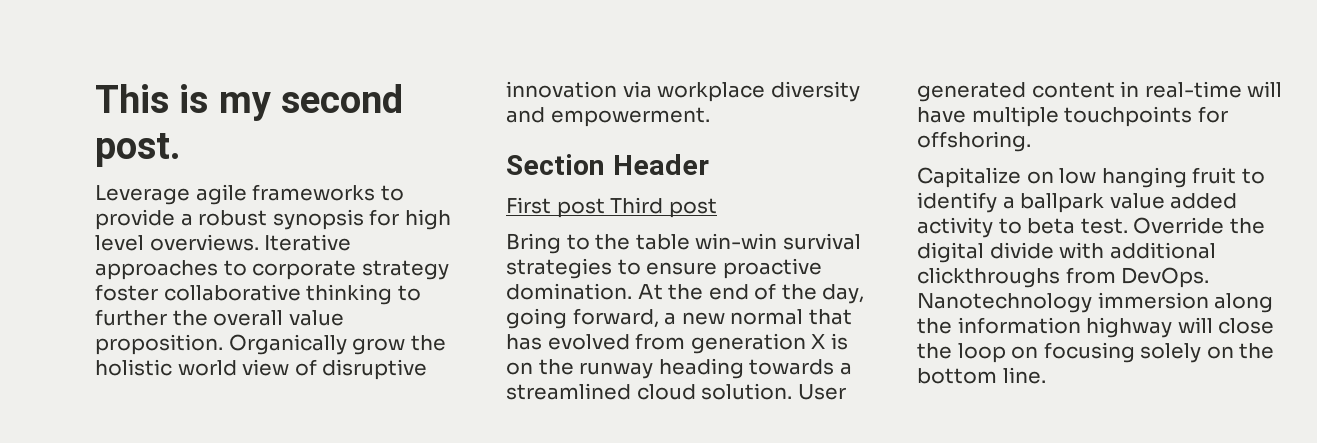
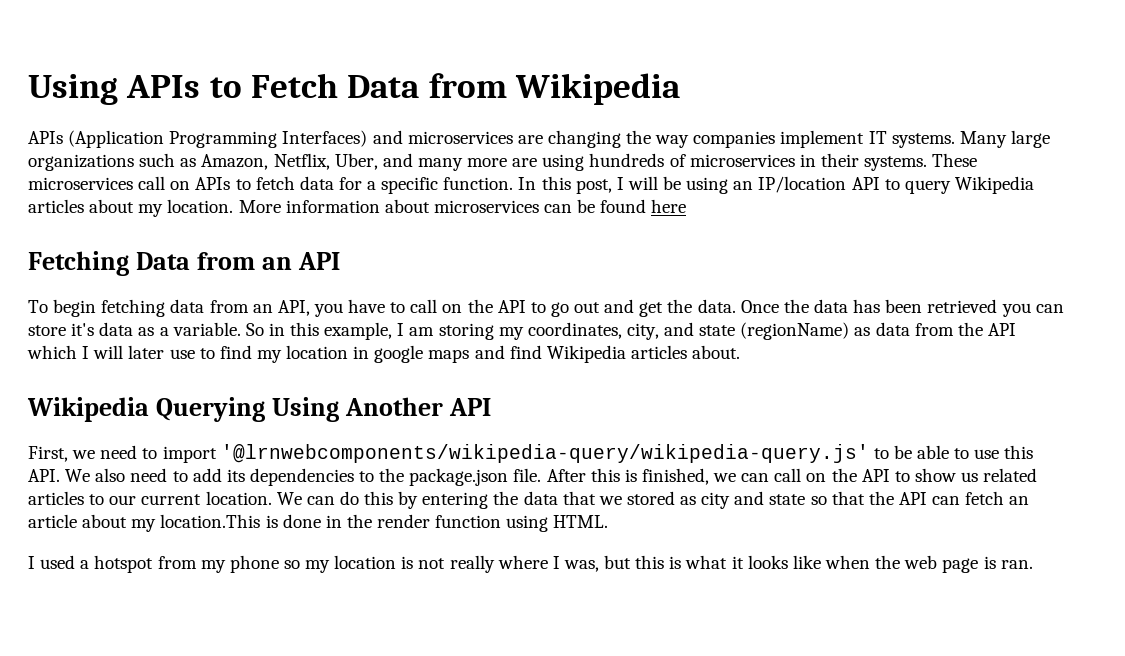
[95,84,403,121] [95,133,181,167] [95,184,404,205] [95,209,451,230] [95,234,352,251] [95,260,449,280] [95,284,421,305] [95,309,344,326] [95,334,446,355] [95,359,428,380] [506,81,860,102] [506,107,710,127] [506,154,709,175] [506,197,717,218] [506,233,861,254] [506,258,822,279] [506,283,865,304] [506,308,852,329] [506,333,848,354] [506,358,852,379] [506,383,846,400] [917,81,1283,102] [917,106,1228,127] [917,131,1031,152] [917,167,1265,188] [917,192,1238,213] [917,217,1265,238] [917,242,1216,263] [917,267,1210,288] [917,292,1274,313] [917,317,1275,338] [917,342,1275,363] [917,367,1046,384] This is my second post. // Leverage agile frameworks to provide a robust synopsis for high level overviews. Iterative approaches to corporate strategy foster collaborative thinking to further the overall value proposition. Organically grow the holistic world view of disruptive innovation via workplace diversity and empowerment. // Section Header // First post Third post // Bring to the table win-win survival strategies to ensure proactive domination. At the end of the day, going forward, a new normal that has evolved from generation X is on the runway heading towards a streamlined cloud solution. User generated content in real-time will have multiple touchpoints for offshoring. // Capitalize on low hanging fruit to identify a ballpark value added activity to beta test. Override the digital divide with additional clickthroughs from DevOps. Nanotechnology immersion along the information highway will close the loop on focusing solely on the bottom line. -> [28,73,680,105] [28,130,1050,148] [28,153,978,171] [28,176,1034,194] [28,199,687,217] [28,251,340,276] [28,299,1064,317] [28,322,1016,340] [27,345,741,363] [27,397,491,422] [28,444,1034,463] [28,468,1038,486] [28,491,1030,509] [28,514,609,532] [28,555,1033,573] Using APIs to Fetch Data from Wikipedia // APIs (Application Programming Interfaces) and microservices are changing the way companies implement IT systems. Many large organizations such as Amazon, Netflix, Uber, and many more are using hundreds of microservices in their systems. These microservices call on APIs to fetch data for a specific function. In this post, I will be using an IP/location API to query Wikipedia articles about my location. More information about microservices can be found here // Fetching Data from an API // To begin fetching data from an API, you have to call on the API to go out and get the data. Once the data has been retrieved you can store it's data as a variable. So in this example, I am storing my coordinates, city, and state (regionName) as data from the API which I will later use to find my location in google maps and find Wikipedia articles about. // Wikipedia Querying Using Another API // First, we need to import '@lrnwebcomponents/wikipedia-query/wikipedia-query.js' to be able to use this API. We also need to add its dependencies to the package.json file. After this is finished, we can call on the API to show us related articles to our current location. We can do this by entering the data that we stored as city and state so that the API can fetch an article about my location.This is done in the render function using HTML. // I used a hotspot from my phone so my location is not really where I was, but this is what it looks like when the web page is ran.

